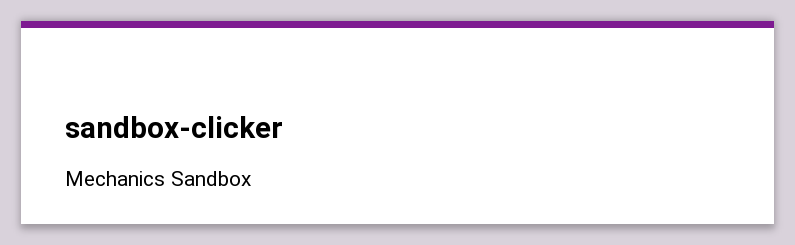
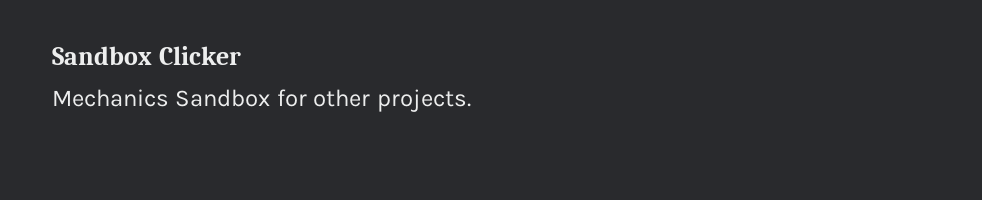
[65,116,283,138] sandbox-clicker -> [52,46,241,65] Sandbox Clicker
(251, 178) none -> [276,89,471,112] for other projects.

